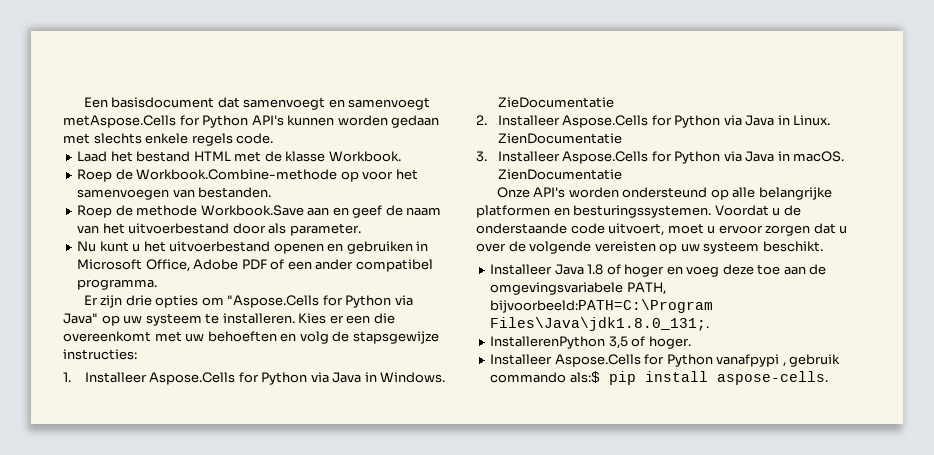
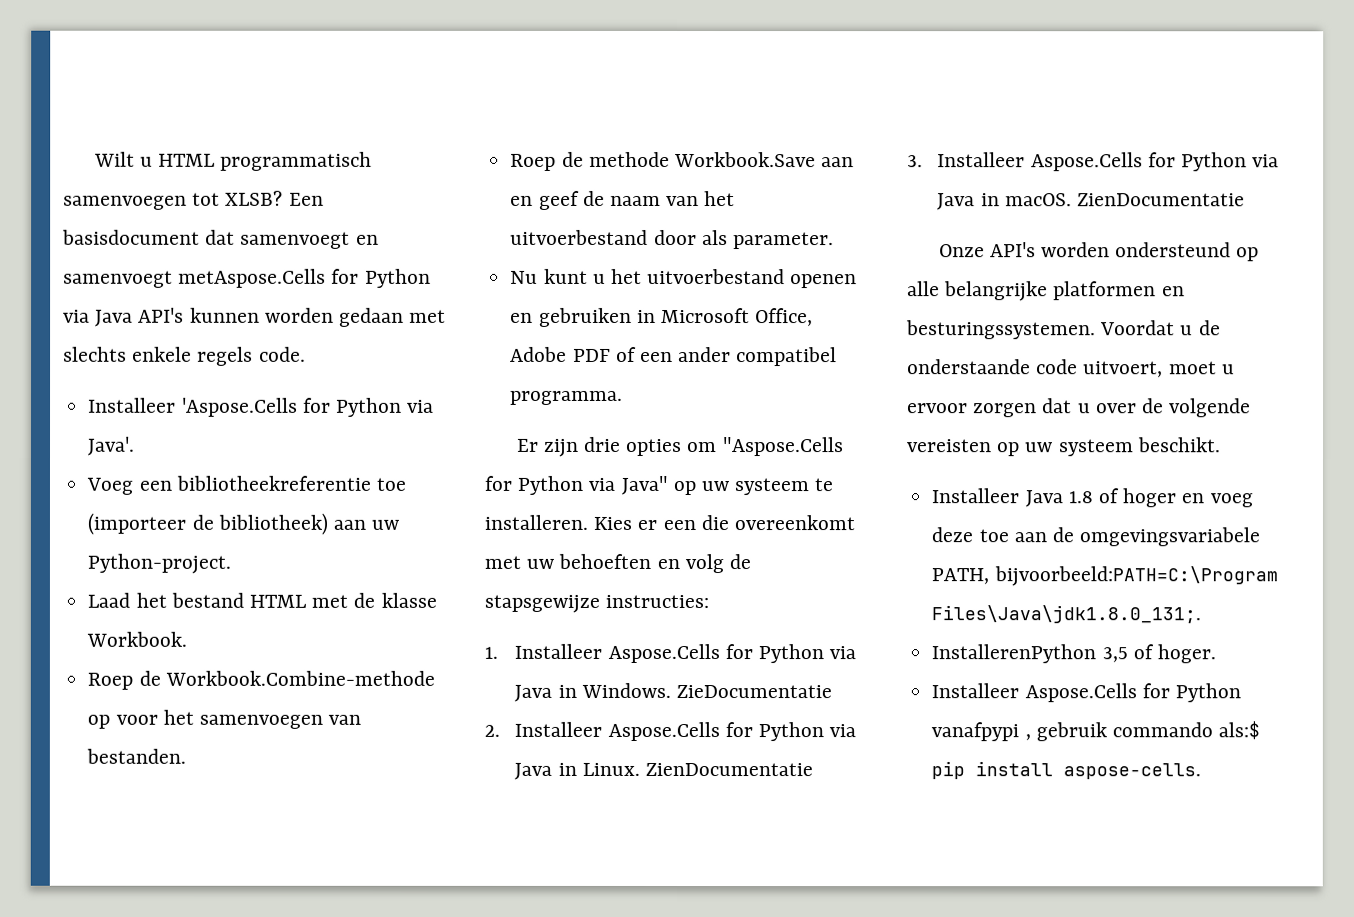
(83, 102) none -> [93,151,373,171] [63,190,284,210] Wilt u HTML programmatisch samenvoegen tot XLSB?
(249, 121) none -> [63,309,134,327] via Java
(274, 138) none -> [88,397,435,417] [88,436,136,456] [86,475,406,495] [87,512,400,535] [87,553,232,574] // Installeer 'Aspose.Cells for Python via Java'. // Voeg een bibliotheekreferentie toe (importeer de bibliotheek) aan uw Python-project.

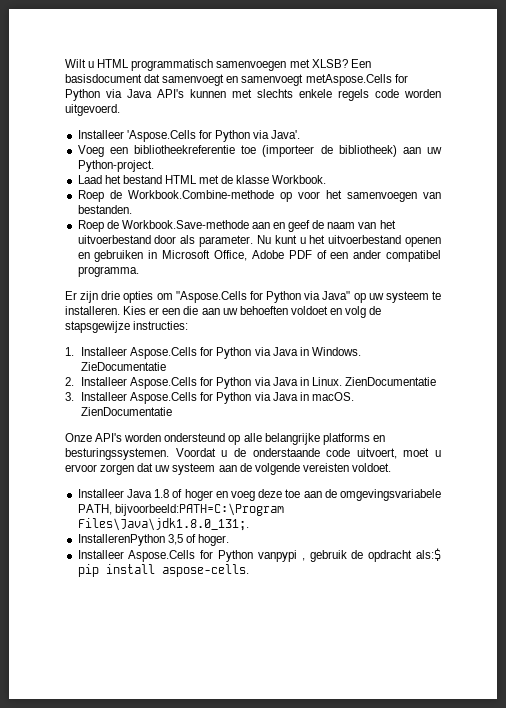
[192,192,221,206] tot -> [289,59,310,68] met
[264,307,405,327] worden gedaan -> (226, 93) none
[258,346,306,362] code. -> [375,89,441,98] [65,104,120,116] code worden uitgevoerd.
[588,151,816,168] methode Workbook.Save -> [121,220,249,229] Workbook.Save-methode
(834, 241) // -> (254, 241) none
[734,515,856,531] [484,555,521,569] overeenkomt met -> [201,308,220,315] aan
(652, 561) none -> [290,306,328,315] voldoet
[1053,281,1157,301] platformen -> [322,433,370,445] platforms
[1077,398,1252,418] [907,437,1221,457] u over de volgende vereisten op uw systeem beschikt. -> [155,463,391,475] uw systeem aan de volgende vereisten voldoet.
[931,722,1020,742] vanafpypi -> [257,550,297,562] vanpypi
[1111,722,1213,738] commando -> [351,550,413,562] de opdracht

